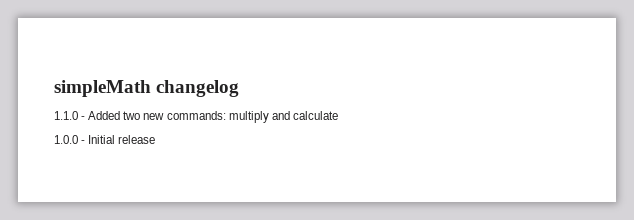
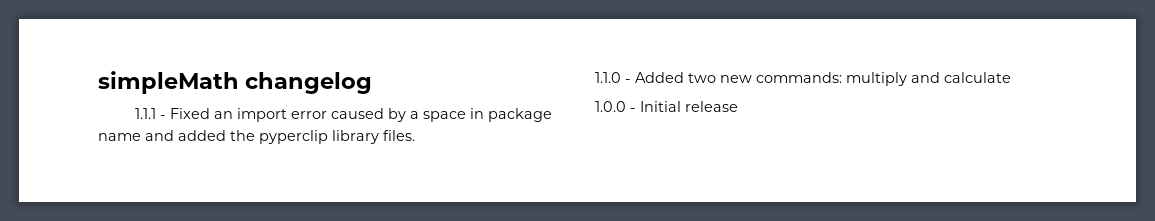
(240, 88) none -> [135,108,553,122] [98,130,415,144] // 1.1.1 - Fixed an import error caused by a space in package name and added the pyperclip library files.

